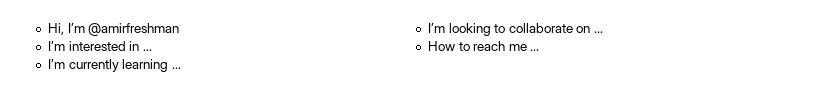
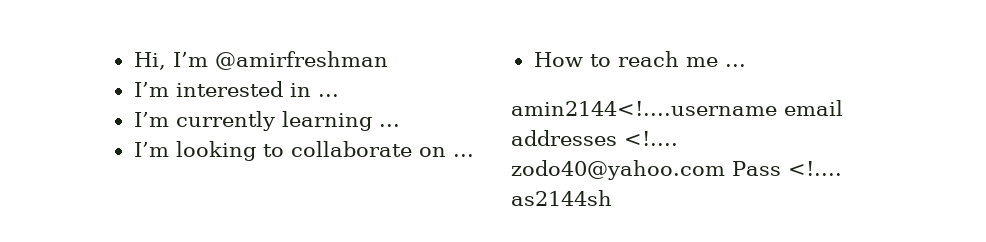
(540, 50) none -> [511,100,843,116] [511,130,678,146] [511,160,842,180] [511,190,612,206] // amin2144<!....username email addresses <!.... zodo40@yahoo.com Pass <!.... as2144sh

